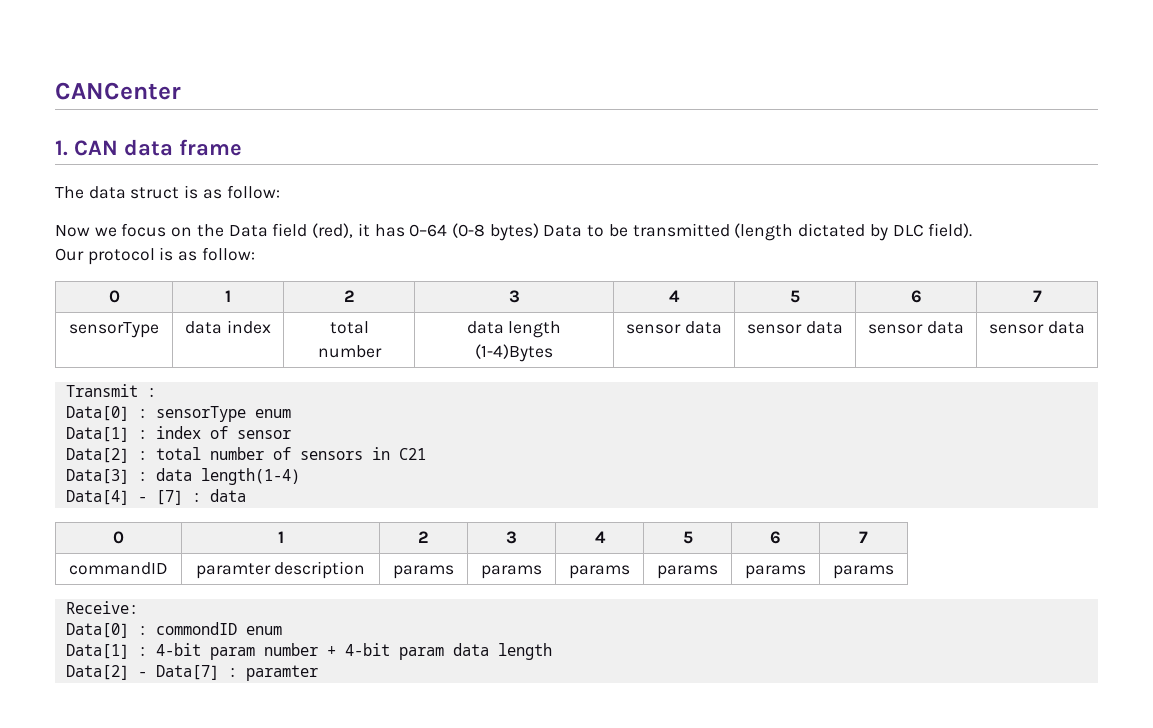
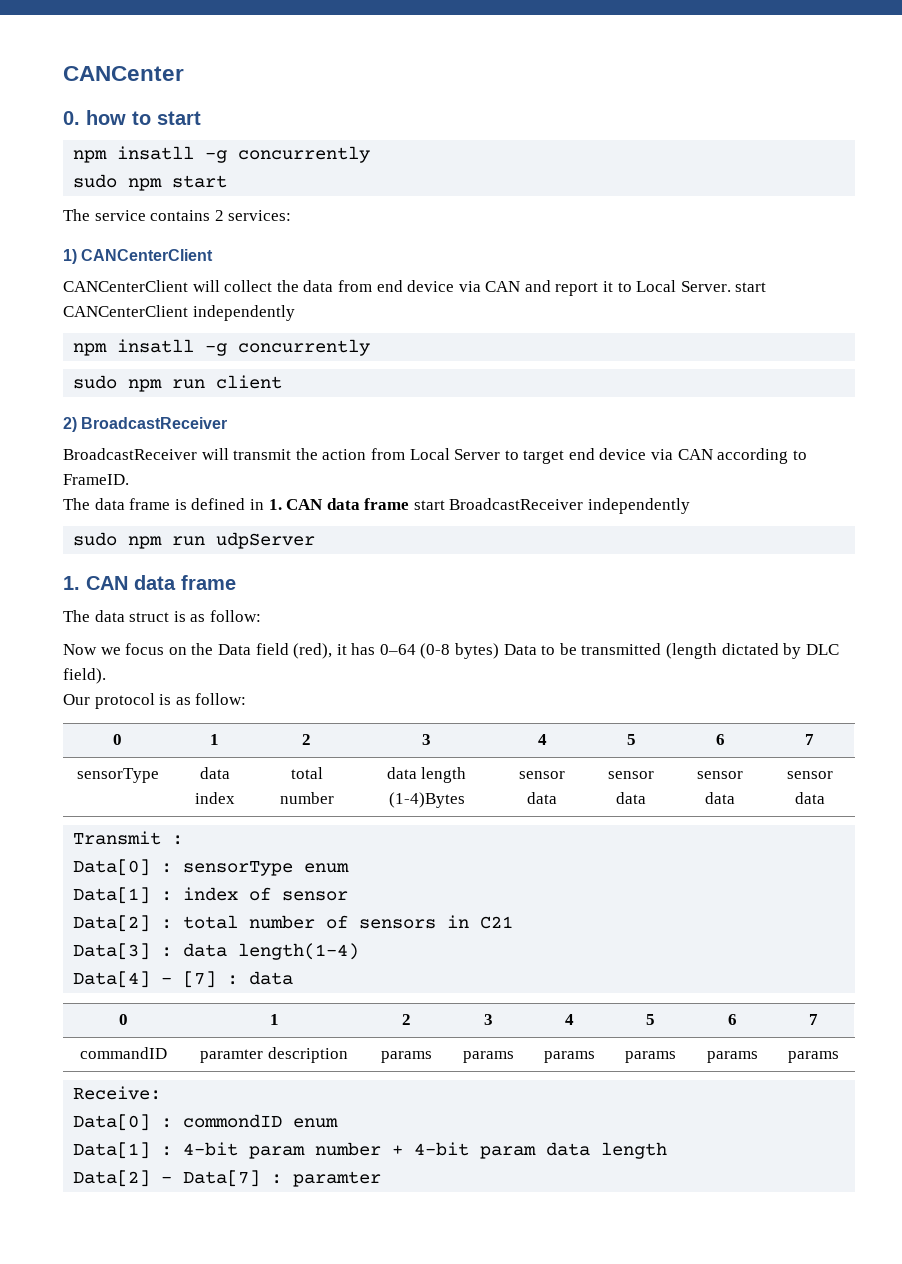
(181, 91) none -> [63,110,201,125] [73,146,371,163] [73,174,228,191] [63,209,292,221] [63,249,214,264] [63,280,767,296] [63,305,295,321] [73,339,371,356] [73,375,283,392] [63,417,228,432] [63,448,807,464] [63,474,129,485] [63,498,691,514] [73,532,316,549] // 0. how to start // npm insatll -g concurrently // sudo npm start // The service contains 2 services: // 1) CANCenterClient // CANCenterClient will collect the data from end device via CAN and report it to Local Server. start CANCenterClient independently // npm insatll -g concurrently // sudo npm run client // 2) BroadcastReceiver // BroadcastReceiver will transmit the action from Local Server to target end device via CAN according to FrameID. // The data frame is defined in 1. CAN data frame start BroadcastReceiver independently // sudo npm run udpServer

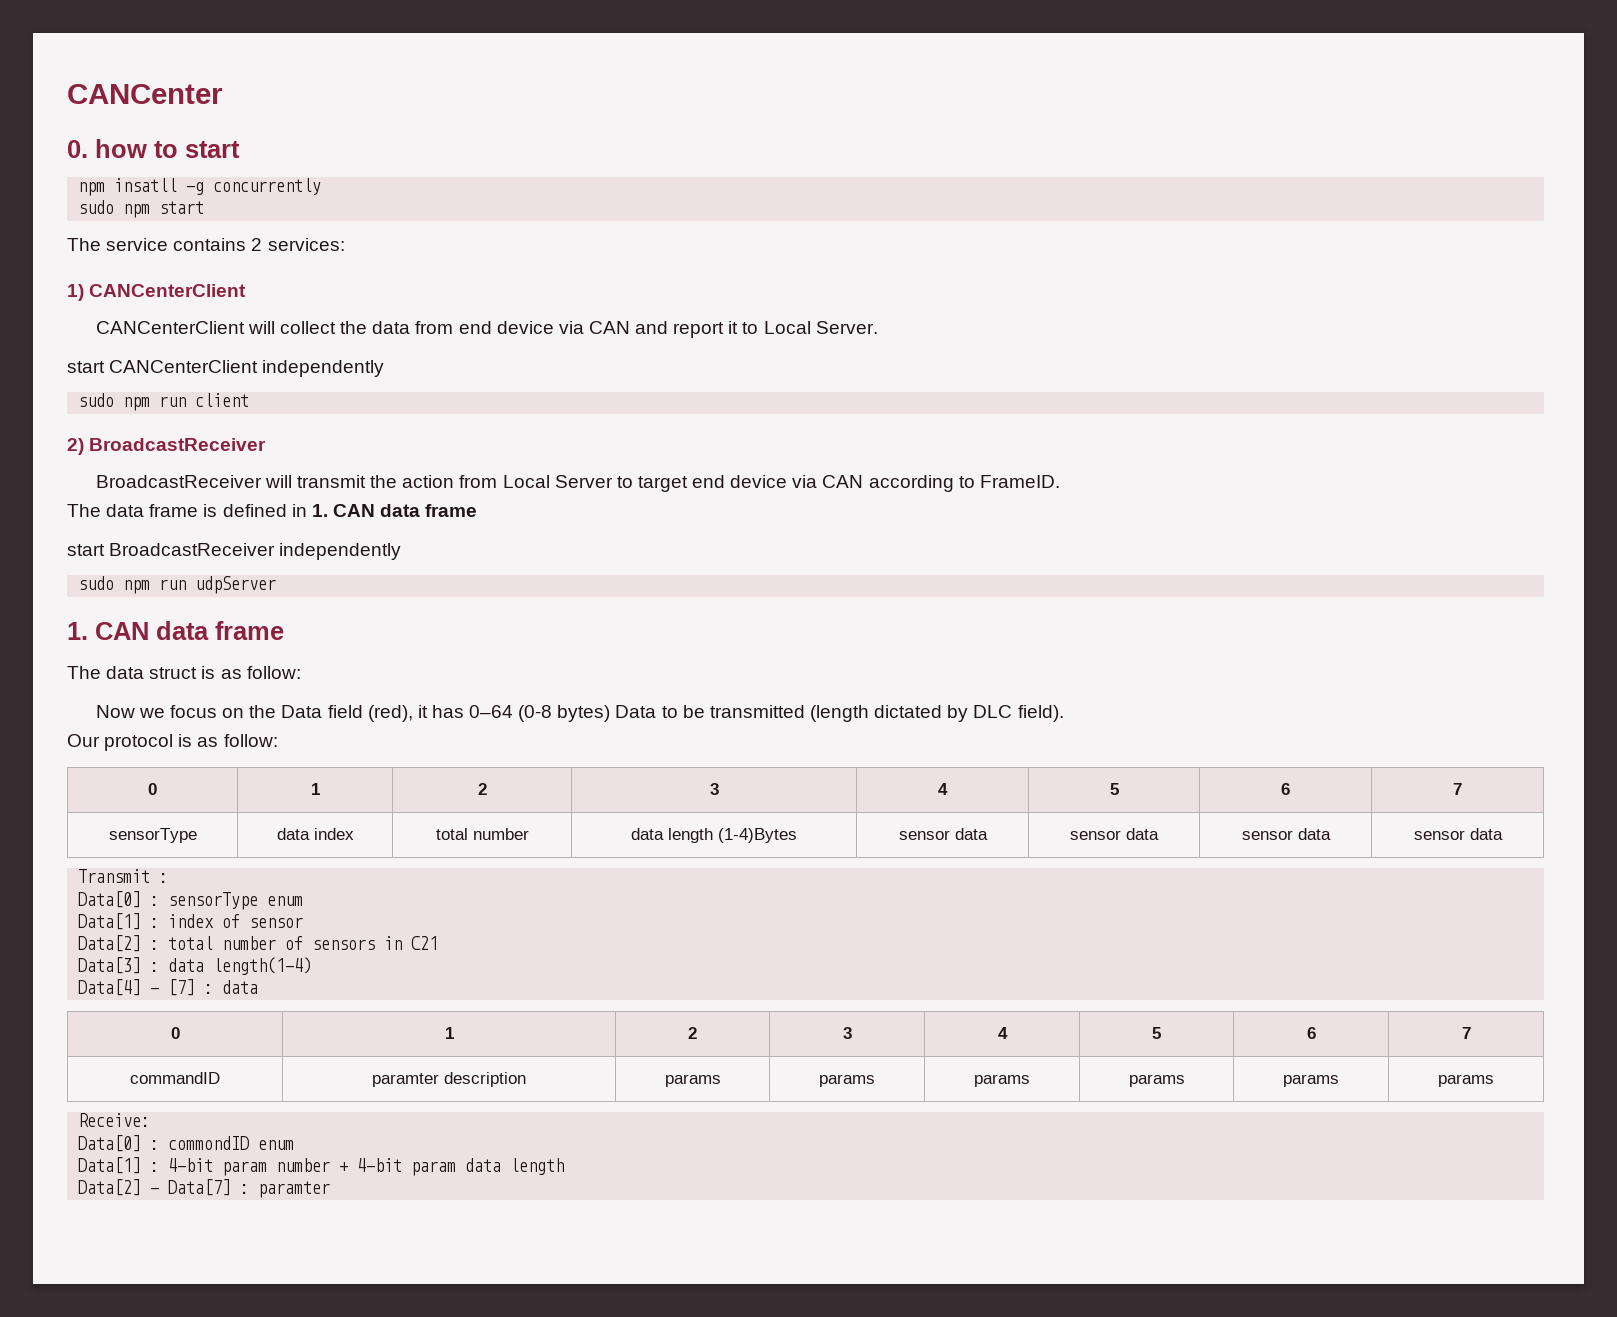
(731, 286) none -> (878, 327) //
[73,339,371,356] // npm insatll -g concurrently -> (385, 368) none
(410, 504) none -> (478, 510) //

